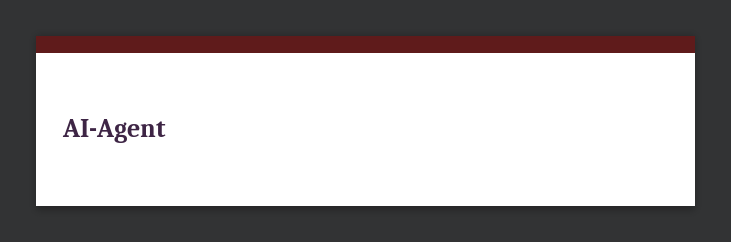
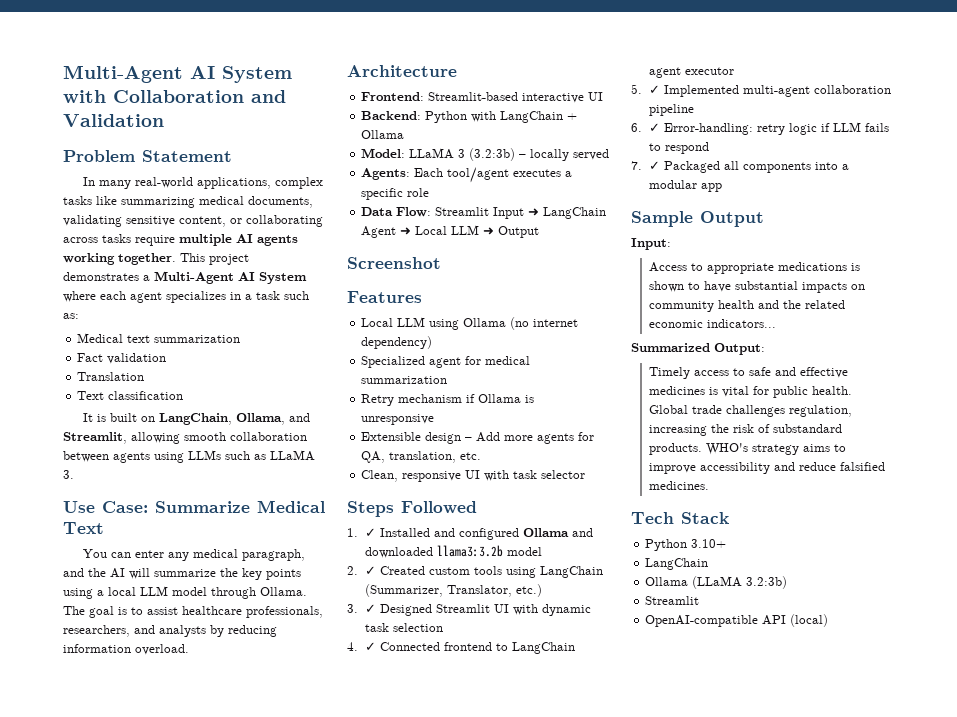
[62,119,166,143] AI-Agent -> [63,65,292,83] [63,90,286,103] [63,114,164,127] [63,150,232,162] [82,177,323,189] [63,196,313,208] [63,215,323,227] [63,234,298,246] [63,253,249,265] [63,271,307,284] [63,291,309,303] [63,313,79,319] [77,333,241,343] [77,353,167,364] [77,372,145,381] [77,391,184,400] [82,413,310,425] [63,432,307,444] [63,450,315,463] [63,470,74,479] [63,500,325,513] [63,522,104,534] [82,549,305,561] [63,568,301,580] [63,586,307,599] [63,606,323,618] [63,625,277,637] [63,644,189,655] [347,65,457,77] [361,92,604,103] [361,111,578,123] [361,130,405,139] [361,148,610,161] [361,167,573,183] [361,188,430,200] [361,207,607,219] [361,225,540,238] [347,257,441,269] [347,291,422,303] [361,317,579,330] [361,336,433,349] [361,356,531,368] [361,376,448,384] [361,394,535,406] [361,414,435,425] [361,432,595,444] [361,451,482,463] [361,470,586,482] [347,501,477,517] [347,528,594,540] [365,545,543,558] [347,566,604,578] [365,584,543,597] [347,604,592,616] [365,623,444,632] [347,642,576,654] [649,67,735,78] [631,84,892,97] [649,104,695,116] [631,122,890,135] [649,142,710,154] [631,161,850,173] [649,180,723,192] [631,211,764,227] [631,238,671,250] [649,262,861,274] [649,281,866,293] [649,300,846,312] [649,319,777,328] [631,343,765,355] [649,367,849,379] [649,386,853,398] [649,405,853,417] [649,424,843,436] [649,443,847,455] [649,462,886,474] [649,481,710,490] [631,512,729,524] [645,539,727,551] [645,558,709,570] [645,576,788,589] [645,596,700,605] [645,614,829,627] Multi-Agent AI System with Collaboration and Validation // Problem Statement // In many real-world applications, complex tasks like summarizing medical documents, validating sensitive content, or collaborating across tasks require multiple AI agents working together. This project demonstrates a Multi-Agent AI System where each agent specializes in a task such as: // Medical text summarization // Fact validation // Translation // Text classification // It is built on LangChain, Ollama, and Streamlit, allowing smooth collaboration between agents using LLMs such as LLaMA 3. // Use Case: Summarize Medical Text // You can enter any medical paragraph, and the AI will summarize the key points using a local LLM model through Ollama. The goal is to assist healthcare professionals, researchers, and analysts by reducing information overload. // Architecture // Frontend: Streamlit-based interactive UI // Backend: Python with LangChain + Ollama // Model: LLaMA 3 (3.2:3b) – locally served // Agents: Each tool/agent executes a specific role // Data Flow: Streamlit Input ➜ LangChain Agent ➜ Local LLM ➜ Output // Screenshot // Features // Local LLM using Ollama (no internet dependency) // Specialized agent for medical summarization // Retry mechanism if Ollama is unresponsive // Extensible design – Add more agents for QA, translation, etc. // Clean, responsive UI with task selector // Steps Followed // 1. ✓ Installed and configured Ollama and downloaded llama3:3.2b model // 2. ✓ Created custom tools using LangChain (Summarizer, Translator, etc.) // 3. ✓ Designed Streamlit UI with dynamic task selection // 4. ✓ Connected frontend to LangChain agent executor // 5. ✓ Implemented multi-agent collaboration pipeline // 6. ✓ Error-handling: retry logic if LLM fails to respond // 7. ✓ Packaged all components into a modular app // Sample Output // Input: // Access to appropriate medications is shown to have substantial impacts on community health and the related economic indicators... // Summarized Output: // Timely access to safe and effective medicines is vital for public health. Global trade challenges regulation, increasing the risk of substandard products. WHO's strategy aims to improve accessibility and reduce falsified medicines. // Tech Stack // Python 3.10+ // LangChain // Ollama (LLaMA 3.2:3b) // Streamlit // OpenAI-compatible API (local)

